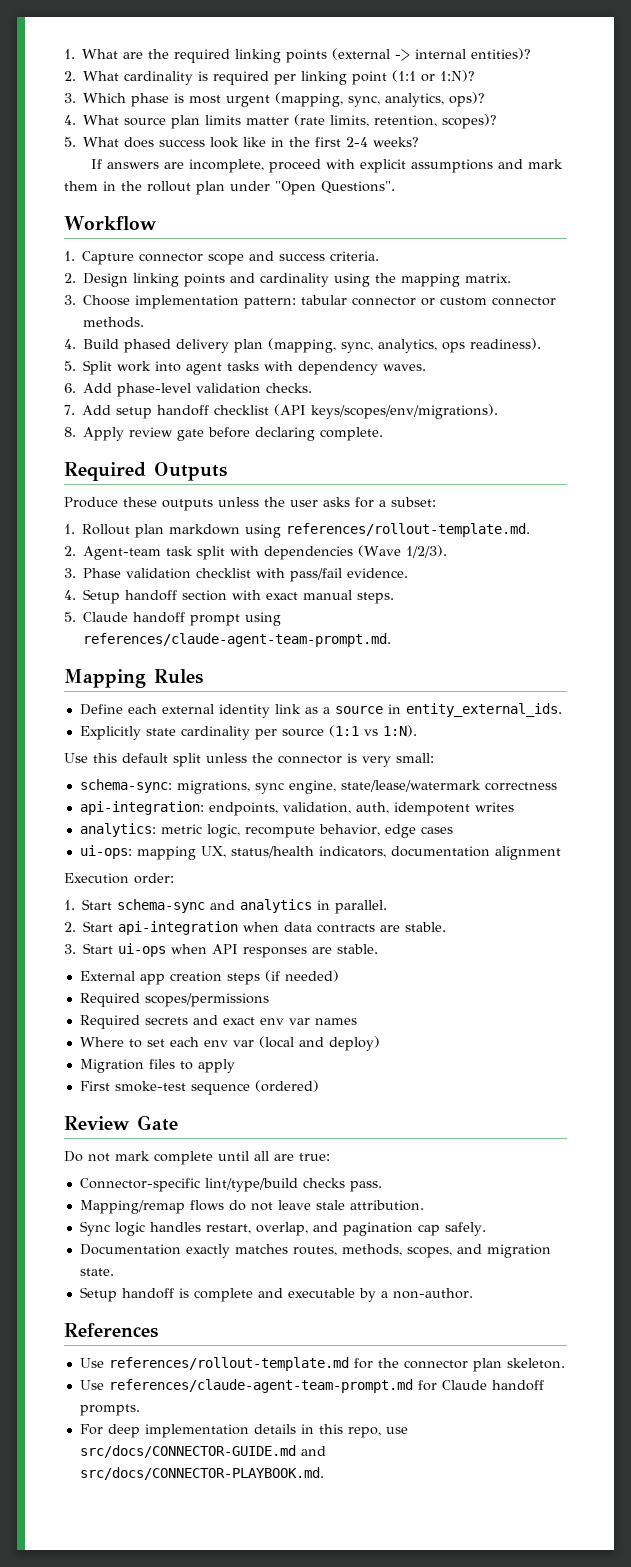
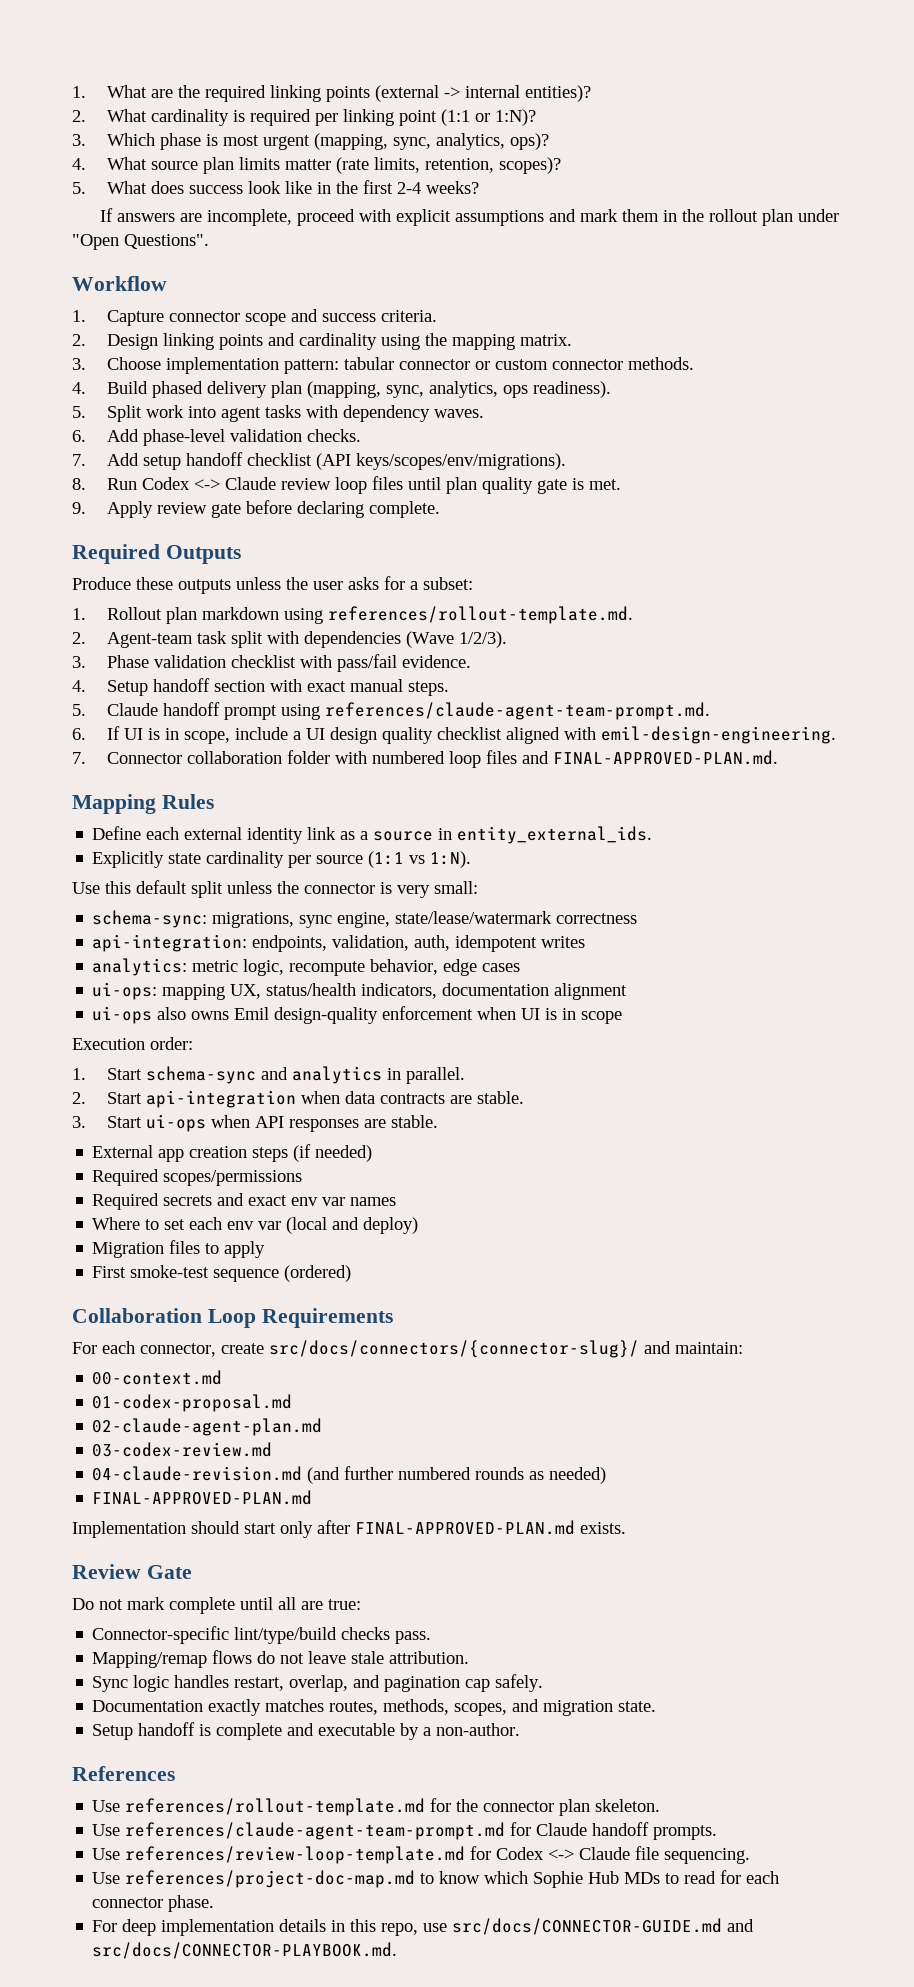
(76, 432) none -> [107,476,622,494] [72,502,86,514] Run Codex <-> Claude review loop files until plan quality gate is met. // 9.
(392, 640) none -> [72,726,837,744] [72,750,779,768] // 6. If UI is in scope, include a UI design quality checklist aligned with emil-design-engineering. // 7. Connector collaboration folder with numbered loop files and FINAL-APPROVED-PLAN.md.
(561, 853) none -> [92,1006,623,1024] // ui-ops also owns Emil design-quality enforcement when UI is in scope
(319, 1086) none -> [72,1308,393,1328] [72,1340,743,1358] [92,1370,223,1385] [92,1394,293,1412] [92,1418,323,1436] [92,1442,273,1457] [92,1466,607,1484] [92,1490,313,1505] [72,1520,626,1538] // Collaboration Loop Requirements // For each connector, create src/docs/connectors/{connector-slug}/ and maintain: // 00-context.md // 01-codex-proposal.md // 02-claude-agent-plan.md // 03-codex-review.md // 04-claude-revision.md (and further numbered rounds as needed) // FINAL-APPROVED-PLAN.md // Implementation should start only after FINAL-APPROVED-PLAN.md exists.
(140, 1410) none -> [92,1846,751,1864] [92,1870,780,1888] [92,1895,215,1912] // Use references/review-loop-template.md for Codex <-> Claude file sequencing. // Use references/project-doc-map.md to know which Sophie Hub MDs to read for each connector phase.

